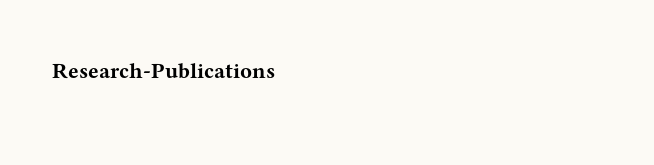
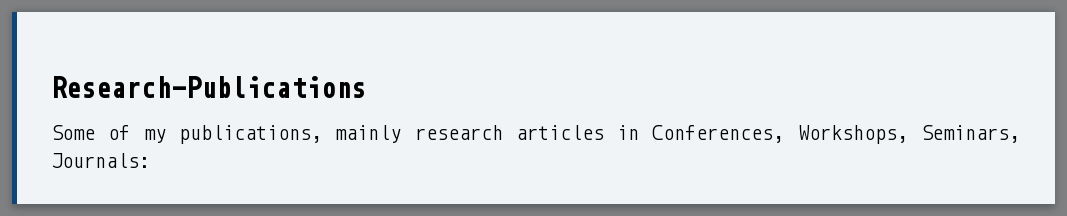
(275, 71) none -> [51,125,1020,144] [51,153,150,168] // Some of my publications, mainly research articles in Conferences, Workshops, Seminars, Journals:

